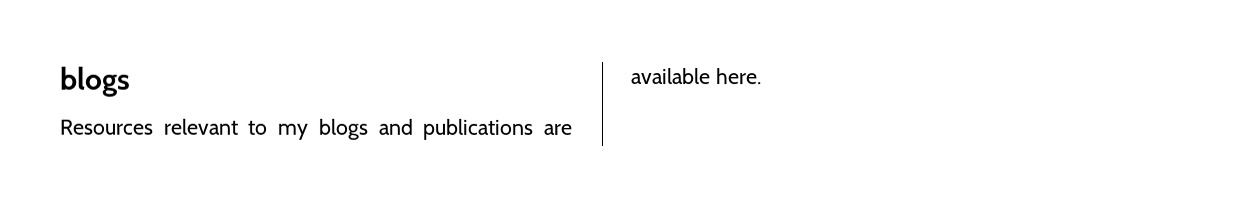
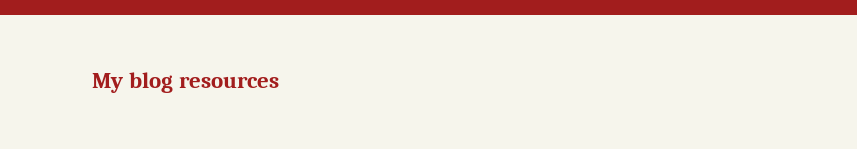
[60,66,131,97] [59,118,572,140] [631,68,762,85] blogs // Resources relevant to my blogs and publications are available here. -> [92,72,280,93] My blog resources

